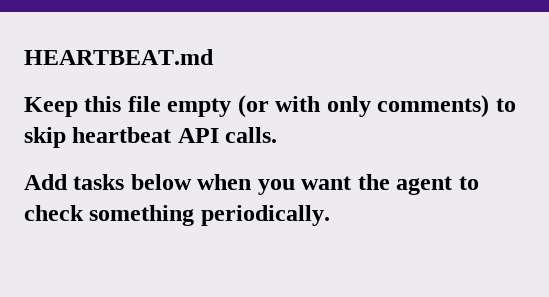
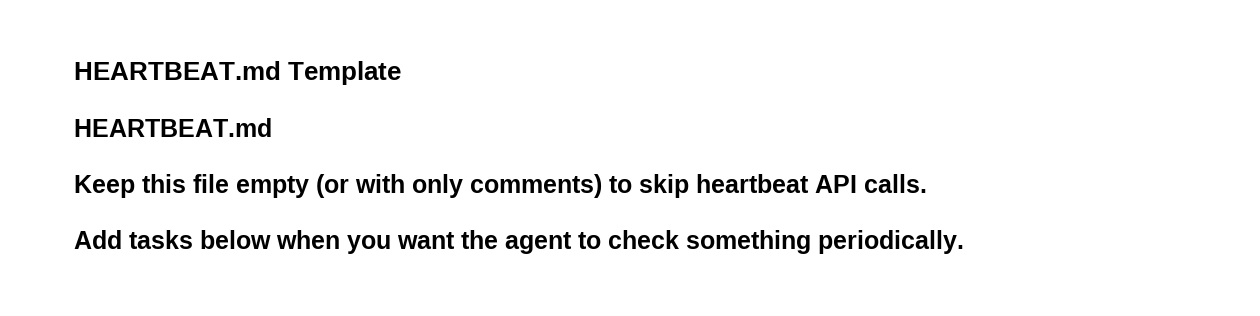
[24,49,214,65] HEARTBEAT.md -> [74,61,402,85] [74,118,272,137] HEARTBEAT.md Template // HEARTBEAT.md

